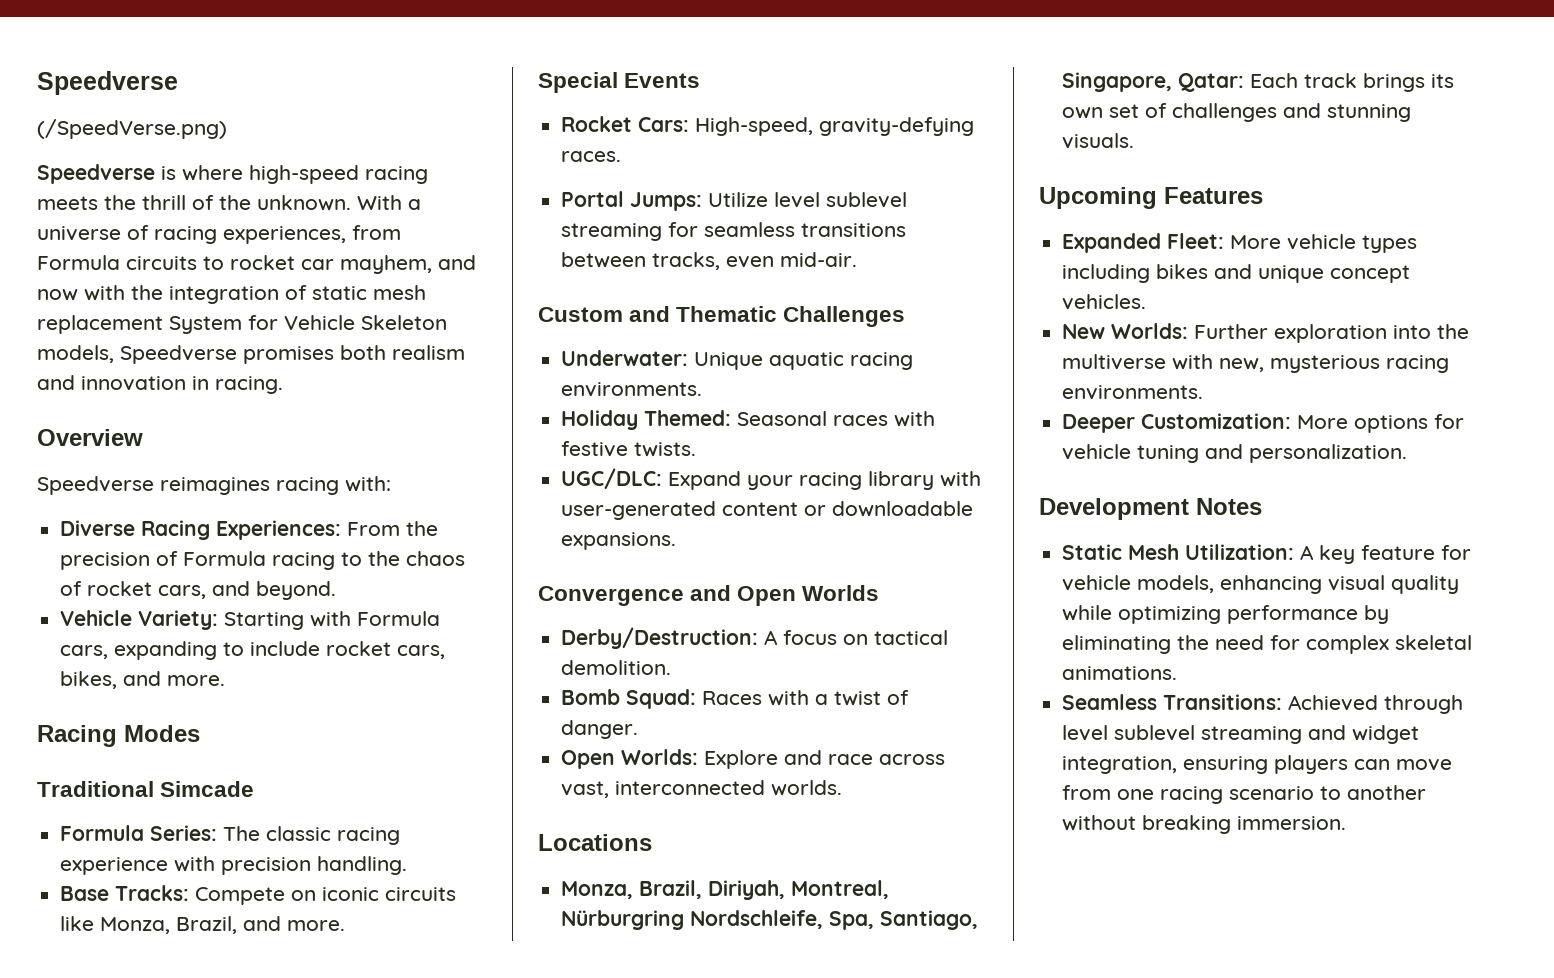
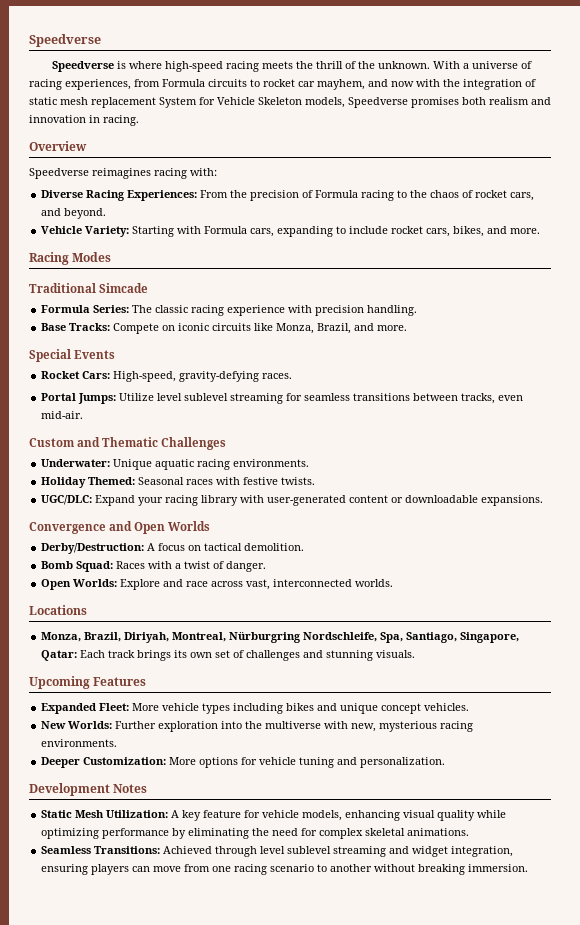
[37,71,178,95] [37,119,227,139] Speedverse // (/SpeedVerse.png) -> [29,34,101,47] Speedverse

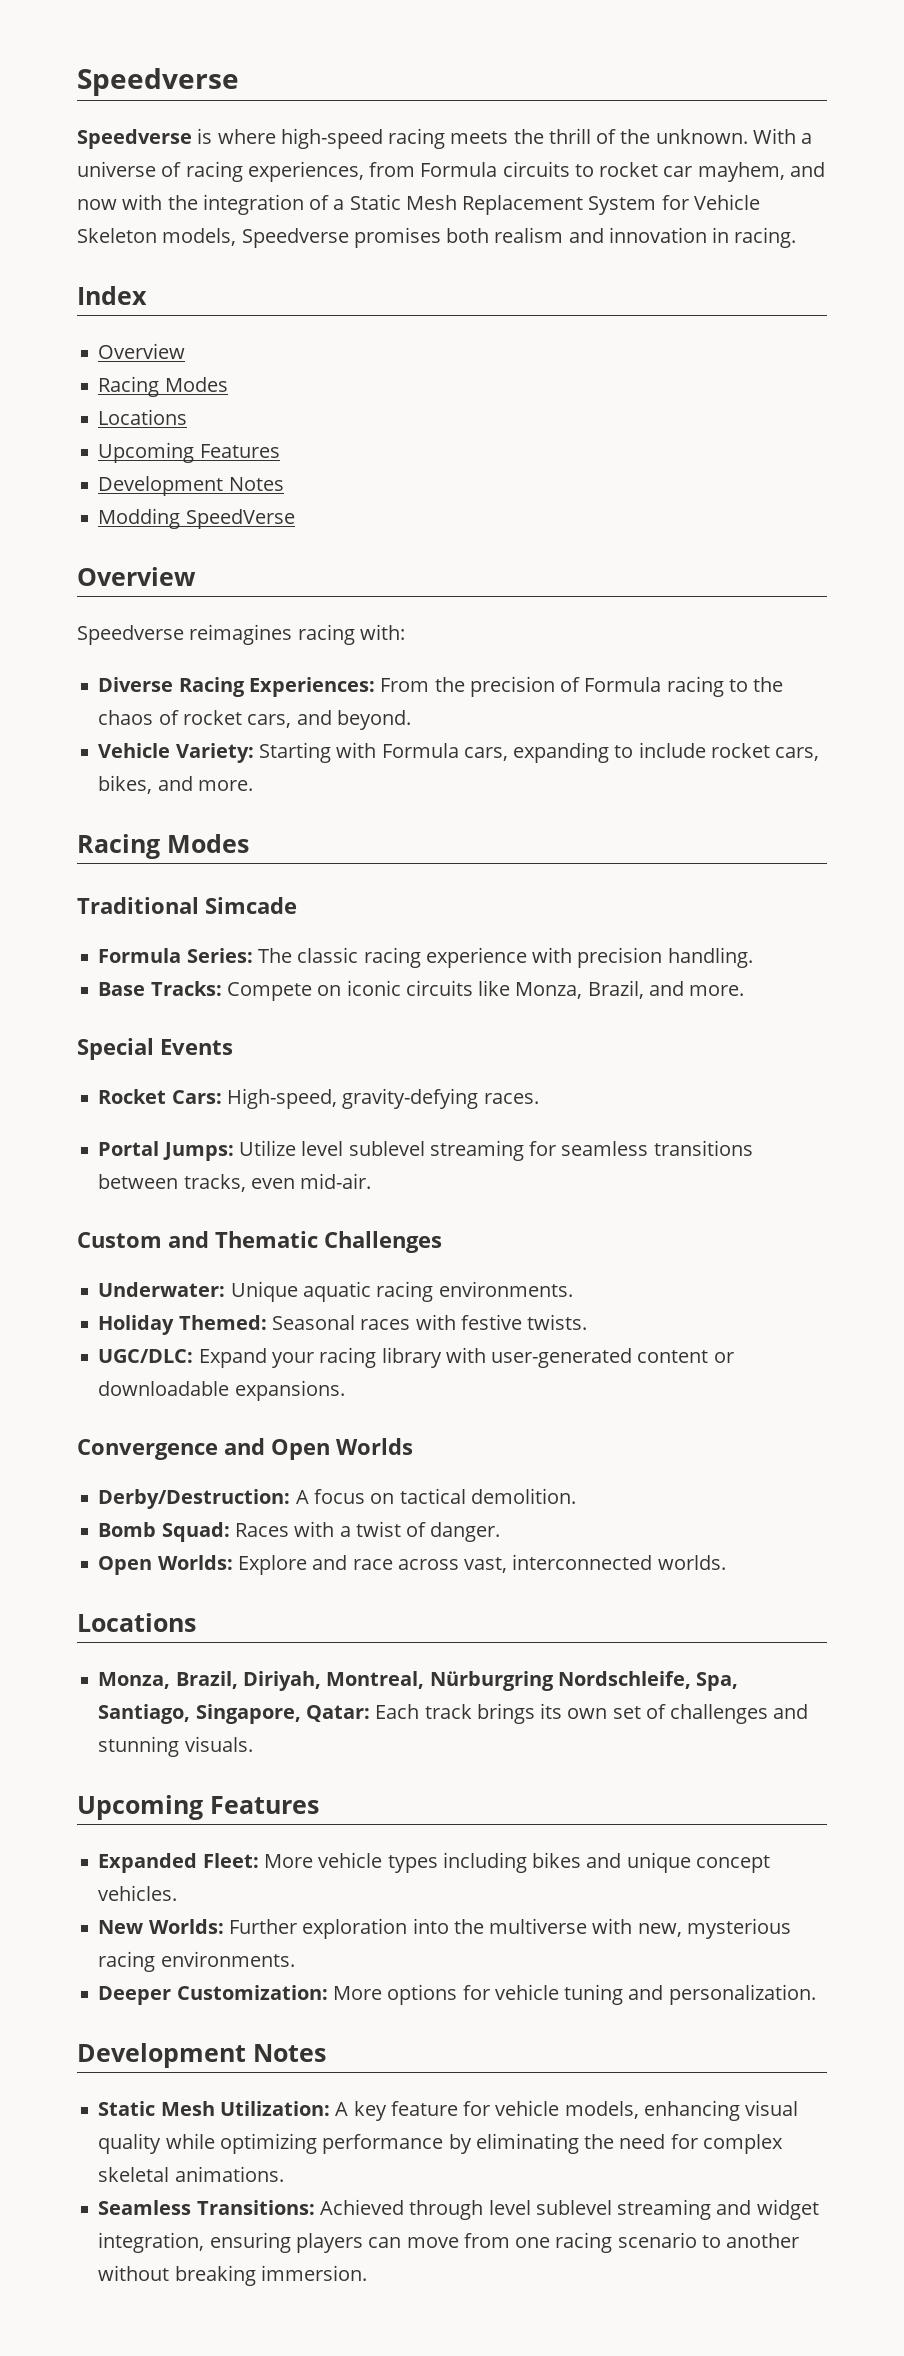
[29,97,156,108] static mesh replacement -> [333,194,584,215] a Static Mesh Replacement
(139, 120) none -> [77,286,147,305] [98,343,186,359] [98,376,228,397] [98,409,188,425] [98,442,280,463] [98,476,284,496] [98,508,295,529] // Index // Overview // Racing Modes // Locations // Upcoming Features // Development Notes // Modding SpeedVerse

